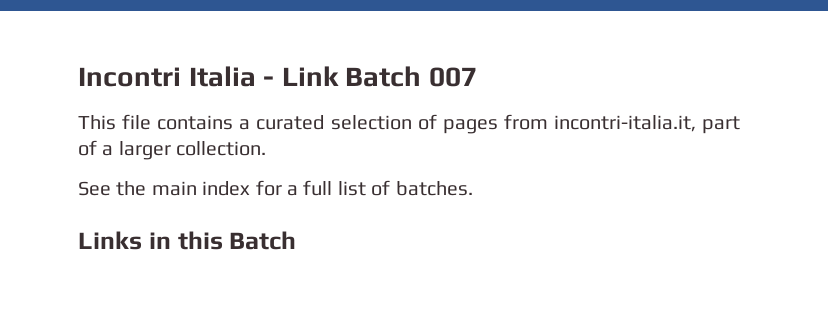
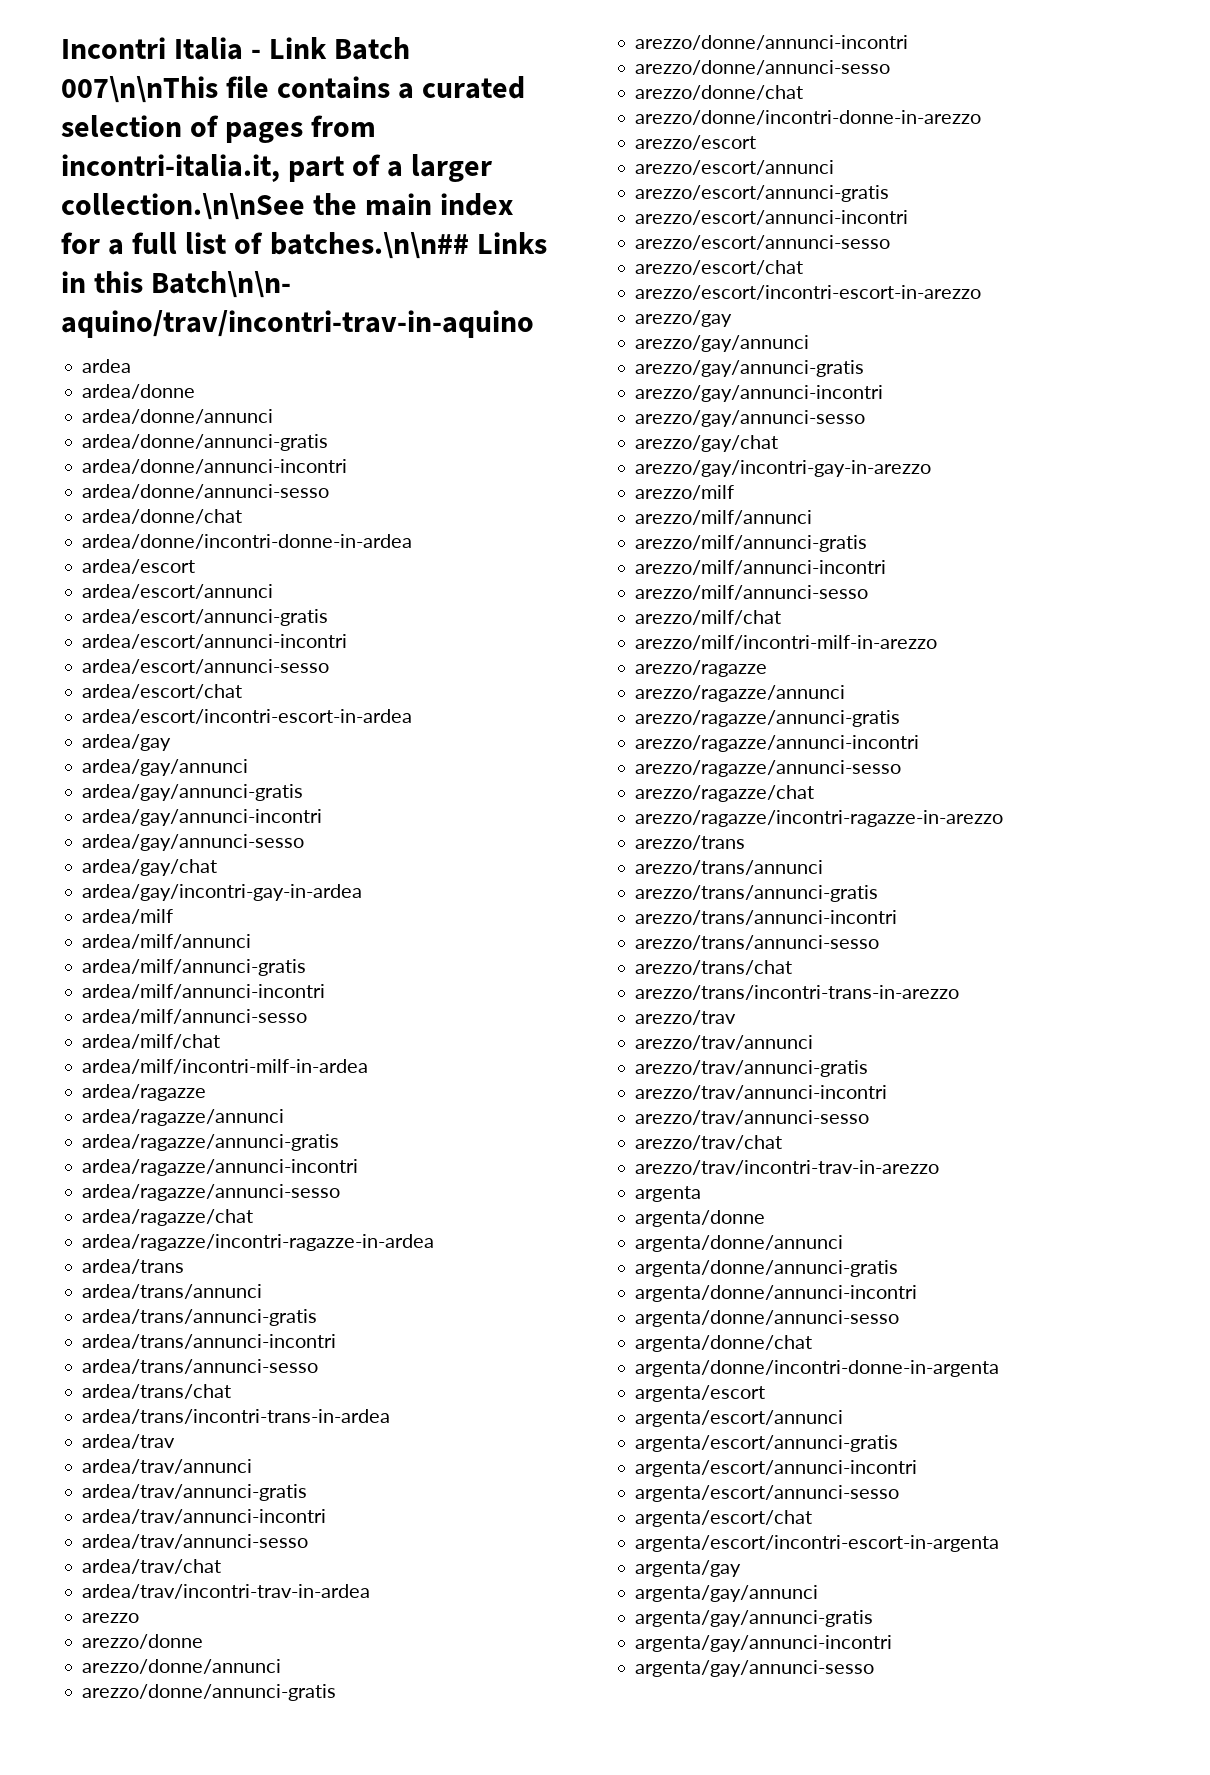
[428,67,477,87] [78,115,116,130] 007 // This -> [61,76,218,103] 007\n\nThis
[176,141,267,156] [78,181,111,196] collection. // See -> [61,193,305,220] collection.\n\nSee
[395,181,473,196] batches. // -> [269,232,469,259] batches.\n\n##
[229,231,297,250] Batch -> [151,271,292,298] [61,310,534,338] [82,359,132,373] [82,384,196,399] [82,409,274,424] [82,434,329,451] [82,459,348,474] [82,484,330,499] [82,509,243,524] [82,534,413,549] [82,559,196,574] [82,584,274,599] [82,609,329,626] [82,634,348,649] [82,659,330,674] [82,684,243,699] [82,709,413,724] [82,734,172,751] [82,759,249,776] [82,784,304,801] [82,809,323,826] [82,834,305,851] [82,859,218,876] [82,884,363,901] [82,909,174,924] [82,934,252,949] [82,959,307,976] [82,984,326,999] [82,1009,308,1024] [82,1034,221,1049] [82,1059,369,1074] [82,1084,207,1101] [82,1109,285,1126] [82,1134,340,1151] [82,1159,359,1176] [82,1184,341,1201] [82,1209,254,1226] [82,1234,435,1251] [82,1259,185,1274] [82,1284,263,1299] [82,1309,318,1326] [82,1334,337,1349] [82,1359,319,1374] [82,1384,232,1399] [82,1409,391,1424] [82,1434,176,1449] [82,1459,253,1474] [82,1484,308,1501] [82,1509,327,1524] [82,1534,309,1549] [82,1559,222,1574] [82,1584,371,1599] [82,1613,140,1623] [82,1634,204,1649] [82,1659,282,1674] [82,1684,337,1701] [635,35,909,50] [635,60,891,75] [635,85,804,100] [635,110,982,125] [635,135,757,150] [635,160,835,175] [635,185,890,202] [635,210,909,225] [635,235,891,250] [635,260,804,275] [635,285,982,300] [635,310,733,327] [635,335,810,352] [635,360,865,377] [635,385,884,402] [635,410,866,427] [635,435,779,452] [635,460,932,477] [635,485,735,500] [635,510,813,525] [635,535,868,552] [635,560,887,575] [635,585,869,600] [635,610,782,625] [635,635,938,650] [635,660,768,677] [635,685,846,702] [635,710,901,727] [635,735,920,752] [635,760,902,777] [635,785,815,802] [635,810,1004,827] [635,835,746,850] [635,860,824,875] [635,885,879,902] [635,910,898,925] [635,935,880,950] [635,960,793,975] [635,985,960,1000] [635,1010,737,1025] [635,1035,814,1050] [635,1060,869,1077] [635,1085,888,1100] [635,1110,870,1125] [635,1135,783,1150] [635,1160,940,1175] [635,1186,702,1202] [635,1210,766,1227] [635,1235,844,1252] [635,1260,899,1277] [635,1285,918,1302] [635,1310,900,1327] [635,1335,813,1352] [635,1360,1000,1377] [635,1385,766,1402] [635,1410,844,1427] [635,1435,899,1452] [635,1460,918,1477] [635,1485,900,1502] [635,1510,813,1527] [635,1535,1000,1552] [635,1560,742,1577] [635,1585,819,1602] [635,1610,874,1627] [635,1635,893,1652] [635,1660,875,1677] Batch\n\n- aquino/trav/incontri-trav-in-aquino // ardea // ardea/donne // ardea/donne/annunci // ardea/donne/annunci-gratis // ardea/donne/annunci-incontri // ardea/donne/annunci-sesso // ardea/donne/chat // ardea/donne/incontri-donne-in-ardea // ardea/escort // ardea/escort/annunci // ardea/escort/annunci-gratis // ardea/escort/annunci-incontri // ardea/escort/annunci-sesso // ardea/escort/chat // ardea/escort/incontri-escort-in-ardea // ardea/gay // ardea/gay/annunci // ardea/gay/annunci-gratis // ardea/gay/annunci-incontri // ardea/gay/annunci-sesso // ardea/gay/chat // ardea/gay/incontri-gay-in-ardea // ardea/milf // ardea/milf/annunci // ardea/milf/annunci-gratis // ardea/milf/annunci-incontri // ardea/milf/annunci-sesso // ardea/milf/chat // ardea/milf/incontri-milf-in-ardea // ardea/ragazze // ardea/ragazze/annunci // ardea/ragazze/annunci-gratis // ardea/ragazze/annunci-incontri // ardea/ragazze/annunci-sesso // ardea/ragazze/chat // ardea/ragazze/incontri-ragazze-in-ardea // ardea/trans // ardea/trans/annunci // ardea/trans/annunci-gratis // ardea/trans/annunci-incontri // ardea/trans/annunci-sesso // ardea/trans/chat // ardea/trans/incontri-trans-in-ardea // ardea/trav // ardea/trav/annunci // ardea/trav/annunci-gratis // ardea/trav/annunci-incontri // ardea/trav/annunci-sesso // ardea/trav/chat // ardea/trav/incontri-trav-in-ardea // arezzo // arezzo/donne // arezzo/donne/annunci // arezzo/donne/annunci-gratis // arezzo/donne/annunci-incontri // arezzo/donne/annunci-sesso // arezzo/donne/chat // arezzo/donne/incontri-donne-in-arezzo // arezzo/escort // arezzo/escort/annunci // arezzo/escort/annunci-gratis // arezzo/escort/annunci-incontri // arezzo/escort/annunci-sesso // arezzo/escort/chat // arezzo/escort/incontri-escort-in-arezzo // arezzo/gay // arezzo/gay/annunci // arezzo/gay/annunci-gratis // arezzo/gay/annunci-incontri // arezzo/gay/annunci-sesso // arezzo/gay/chat // arezzo/gay/incontri-gay-in-arezzo // arezzo/milf // arezzo/milf/annunci // arezzo/milf/annunci-gratis // arezzo/milf/annunci-incontri // arezzo/milf/annunci-sesso // arezzo/milf/chat // arezzo/milf/incontri-milf-in-arezzo // arezzo/ragazze // arezzo/ragazze/annunci // arezzo/ragazze/annunci-gratis // arezzo/ragazze/annunci-incontri // arezzo/ragazze/annunci-sesso // arezzo/ragazze/chat // arezzo/ragazze/incontri-ragazze-in-arezzo // arezzo/trans // arezzo/trans/annunci // arezzo/trans/annunci-gratis // arezzo/trans/annunci-incontri // arezzo/trans/annunci-sesso // arezzo/trans/chat // arezzo/trans/incontri-trans-in-arezzo // arezzo/trav // arezzo/trav/annunci // arezzo/trav/annunci-gratis // arezzo/trav/annunci-incontri // arezzo/trav/annunci-sesso // arezzo/trav/chat // arezzo/trav/incontri-trav-in-arezzo // argenta // argenta/donne // argenta/donne/annunci // argenta/donne/annunci-gratis // argenta/donne/annunci-incontri // argenta/donne/annunci-sesso // argenta/donne/chat // argenta/donne/incontri-donne-in-argenta // argenta/escort // argenta/escort/annunci // argenta/escort/annunci-gratis // argenta/escort/annunci-incontri // argenta/escort/annunci-sesso // argenta/escort/chat // argenta/escort/incontri-escort-in-argenta // argenta/gay // argenta/gay/annunci // argenta/gay/annunci-gratis // argenta/gay/annunci-incontri // argenta/gay/annunci-sesso

